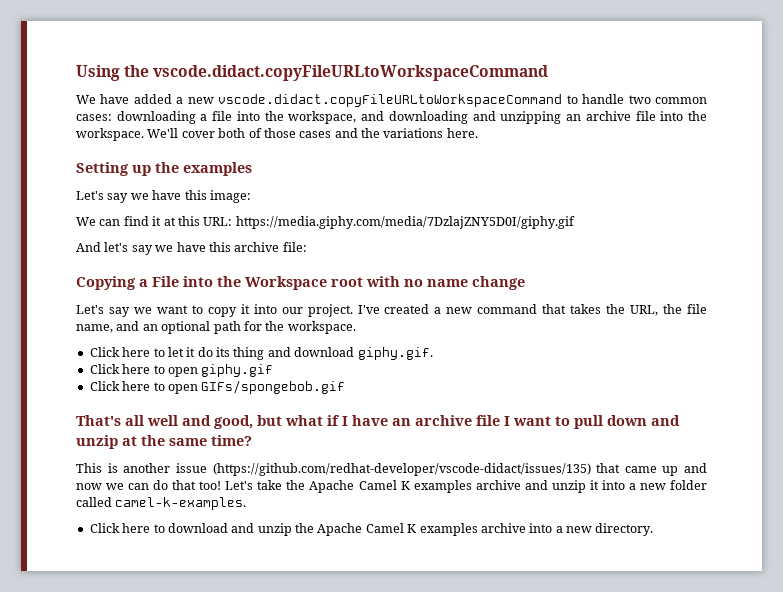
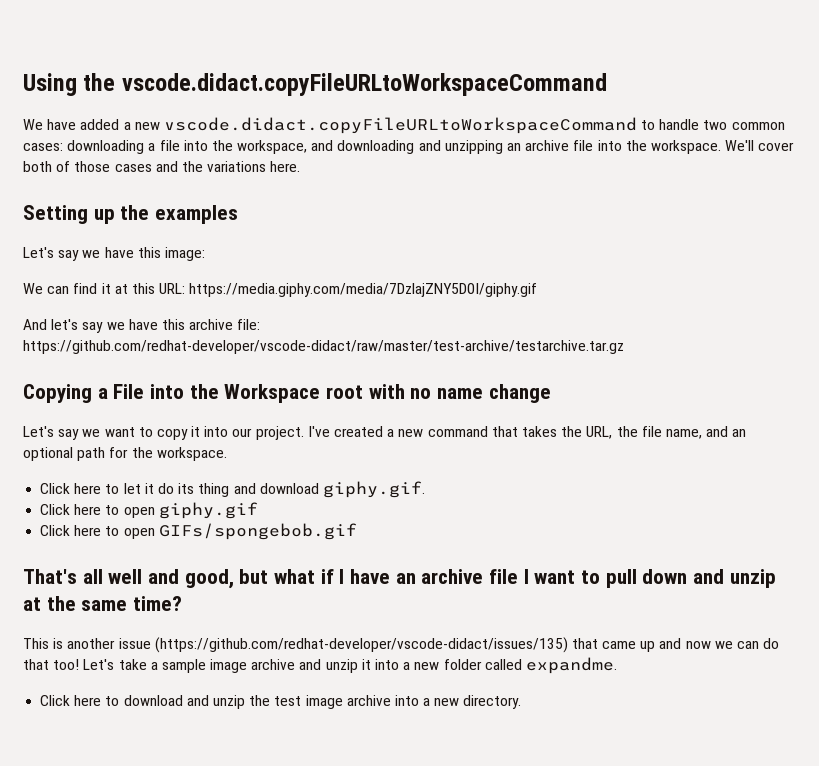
(307, 247) none -> [23,340,624,354] https://github.com/redhat-developer/vscode-didact/raw/master/test-archive/testarchive.tar.gz
[286,480,472,493] the Apache Camel K examples -> [150,659,248,673] a sample image
[115,497,247,510] camel-k-examples. -> [525,657,617,674] expandme.
[317,523,478,536] Apache Camel K examples -> [274,695,343,709] test image

